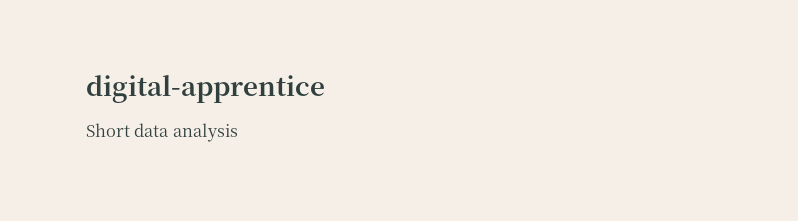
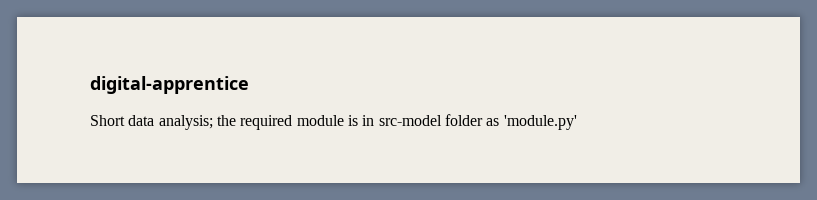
[172,123,238,142] analysis -> [158,114,577,130] analysis; the required module is in src-model folder as 'module.py'

